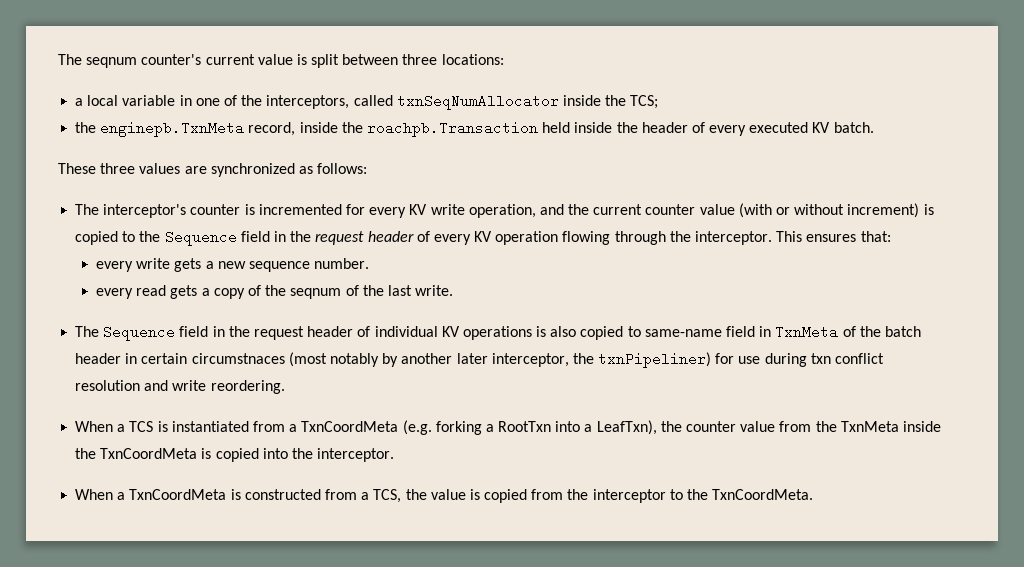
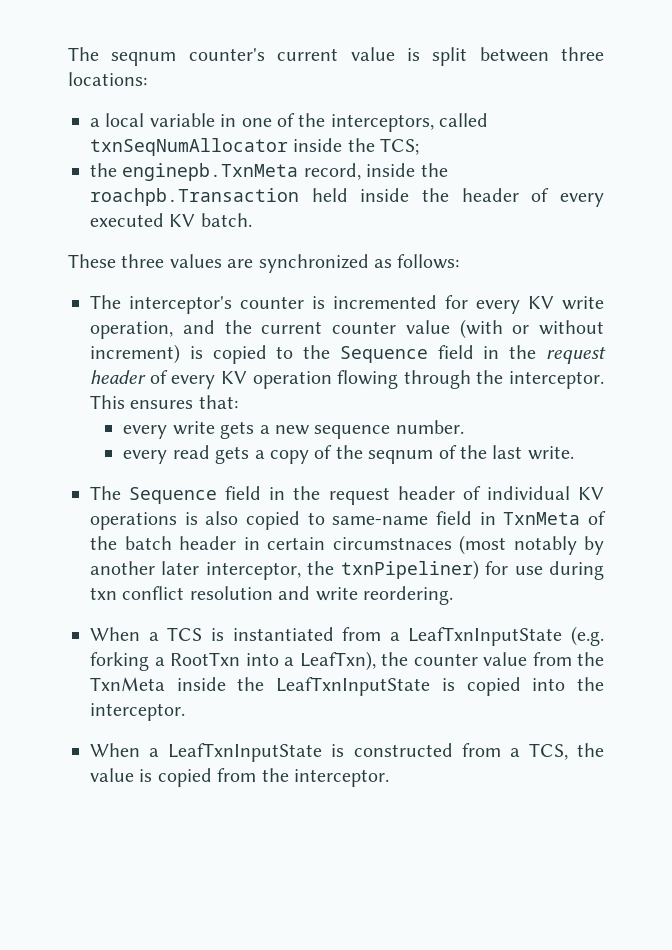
[301,421,399,432] TxnCoordMeta -> [408,627,563,646] LeafTxnInputState
[100,448,198,459] TxnCoordMeta -> [276,677,431,696] LeafTxnInputState
[129,489,227,500] TxnCoordMeta -> [168,743,323,762] LeafTxnInputState
[592,489,814,503] interceptor to the TxnCoordMeta. -> [294,769,389,787] interceptor.

